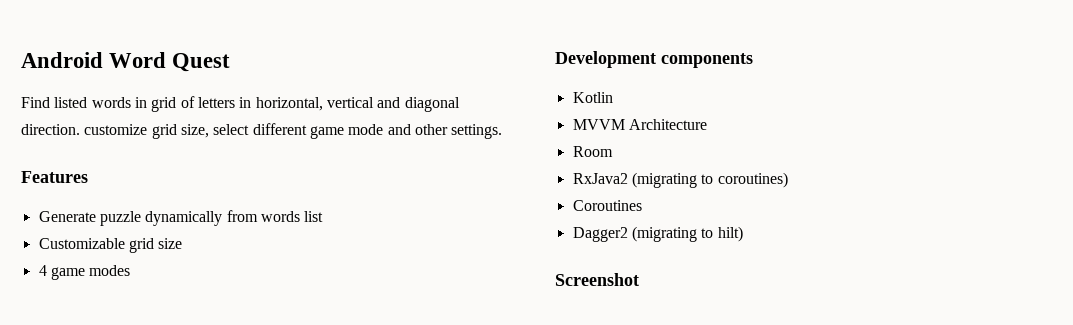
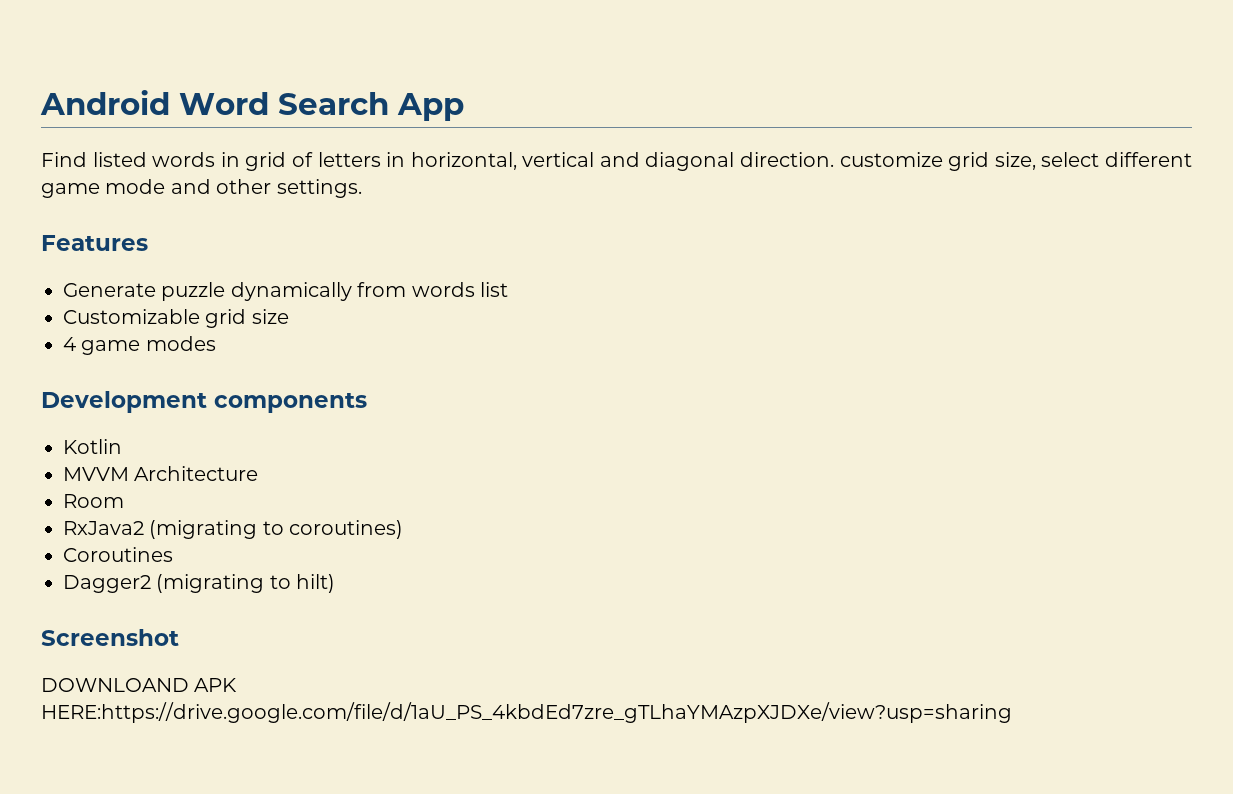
[172,53,231,72] Quest -> [278,92,464,121] Search App
(639, 279) none -> [41,678,238,692] [41,702,1012,723] // DOWNLOAND APK HERE:https://drive.google.com/file/d/1aU_PS_4kbdEd7zre_gTLhaYMAzpXJDXe/view?usp=sharing

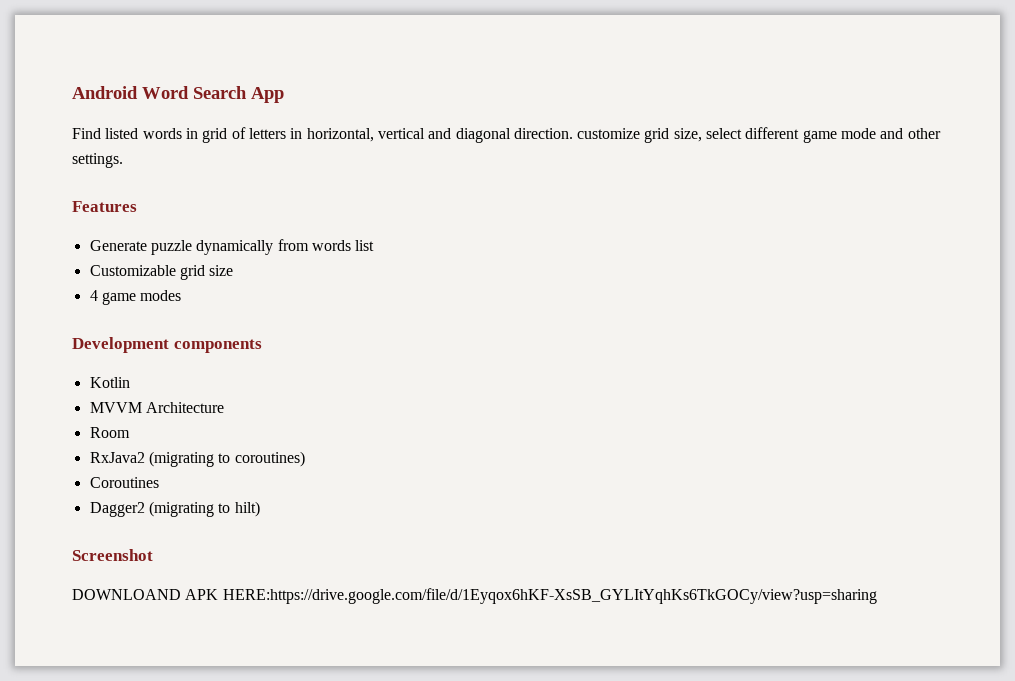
[41,702,1012,723] HERE:https://drive.google.com/file/d/1aU_PS_4kbdEd7zre_gTLhaYMAzpXJDXe/view?usp=sharing -> [222,588,877,604] HERE:https://drive.google.com/file/d/1Eyqox6hKF-XsSB_GYLItYqhKs6TkGOCy/view?usp=sharing

